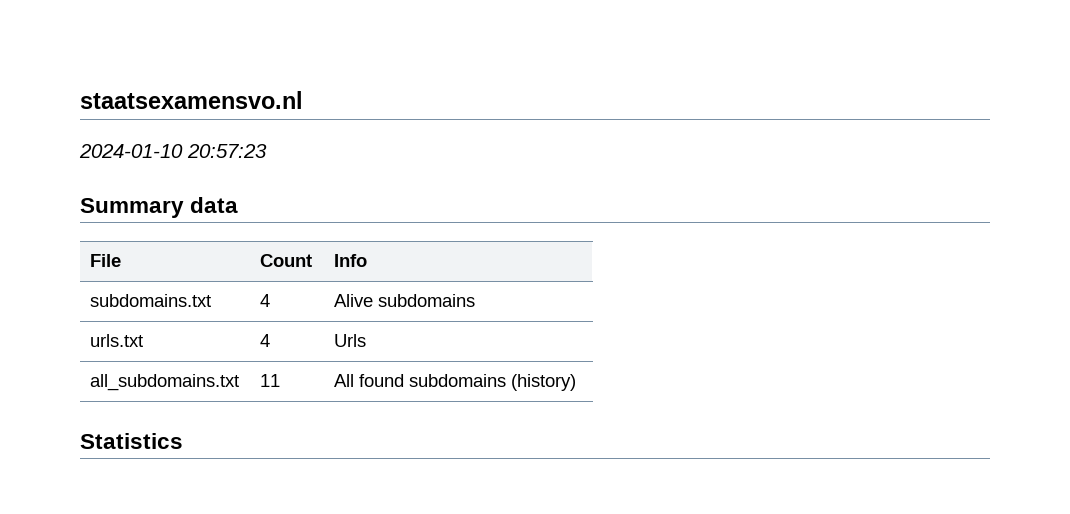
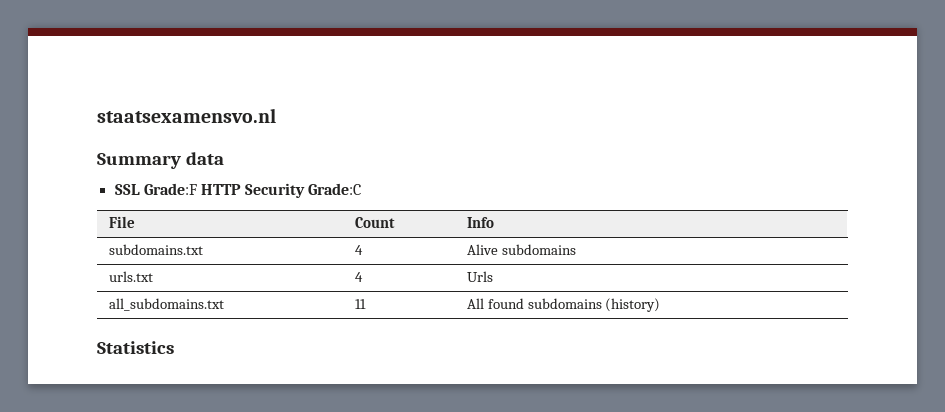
[79,144,267,158] // 2024-01-10 20:57:23 -> (276, 115) none
(239, 205) none -> [114,183,361,198] // SSL Grade:F HTTP Security Grade:C

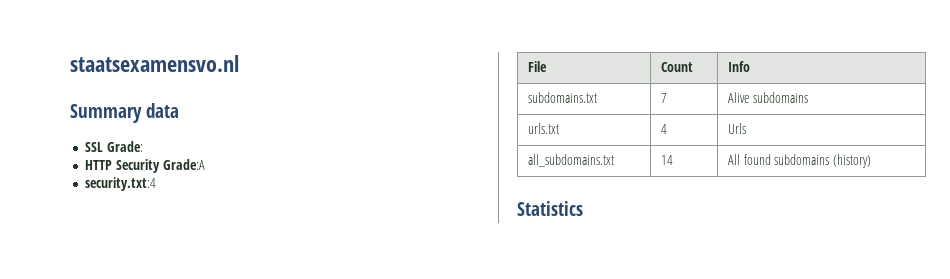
[143,183,197,195] Grade:F -> [107,141,144,152] Grade: //
[307,183,361,195] Grade:C -> [162,159,205,170] [85,177,157,191] Grade:A // security.txt:4
[354,245,363,255] 4 -> [660,93,667,103] 7
[354,299,366,309] 11 -> [660,155,673,165] 14

